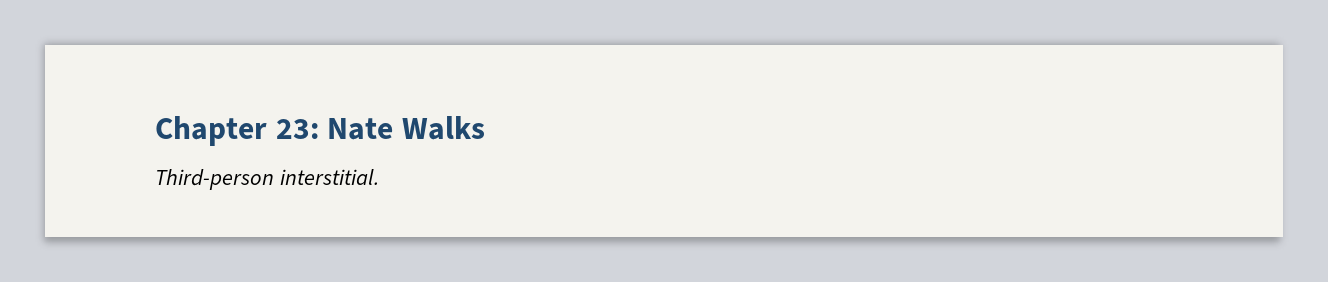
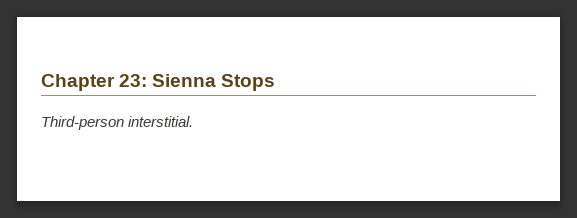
[327,116,485,140] Nate Walks -> [152,74,276,91] Sienna Stops

